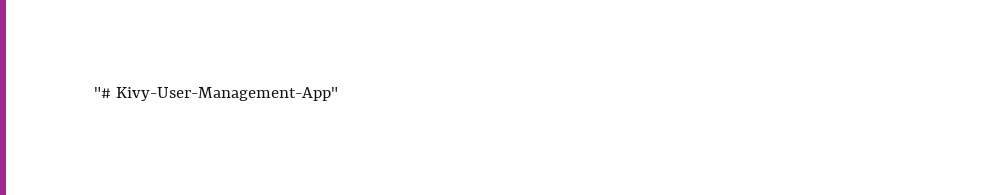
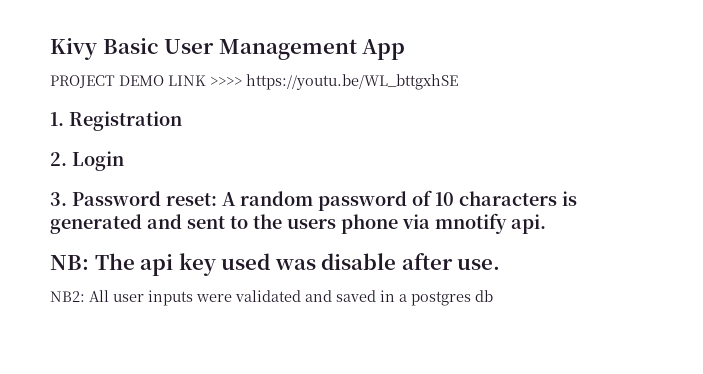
[94,87,338,101] "# Kivy-User-Management-App" -> [50,38,406,60] [50,74,458,90] [50,111,182,131] [50,151,124,171] [50,190,577,211] [50,213,546,234] [50,253,501,276] [50,290,493,306] Kivy Basic User Management App // PROJECT DEMO LINK >>>> https://youtu.be/WL_bttgxhSE // 1. Registration // 2. Login // 3. Password reset: A random password of 10 characters is generated and sent to the users phone via mnotify api. // NB: The api key used was disable after use. // NB2: All user inputs were validated and saved in a postgres db

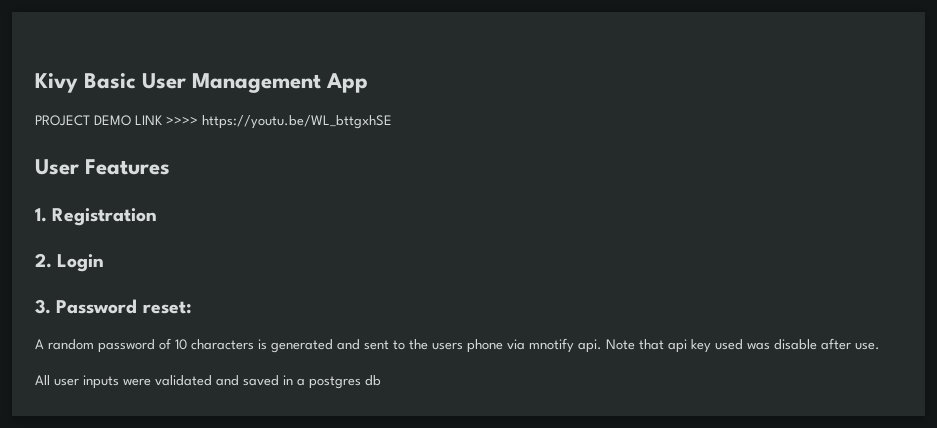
(458, 82) none -> [35,159,171,175] // User Features
(217, 199) none -> (192, 307) //
[50,253,135,270] // NB: The -> [606,339,664,350] Note that
[50,291,85,302] NB2: -> (880, 346) none

